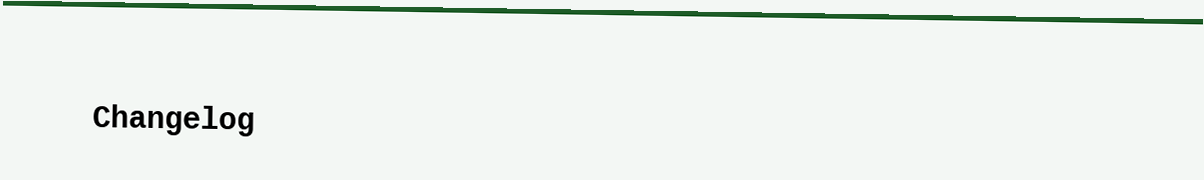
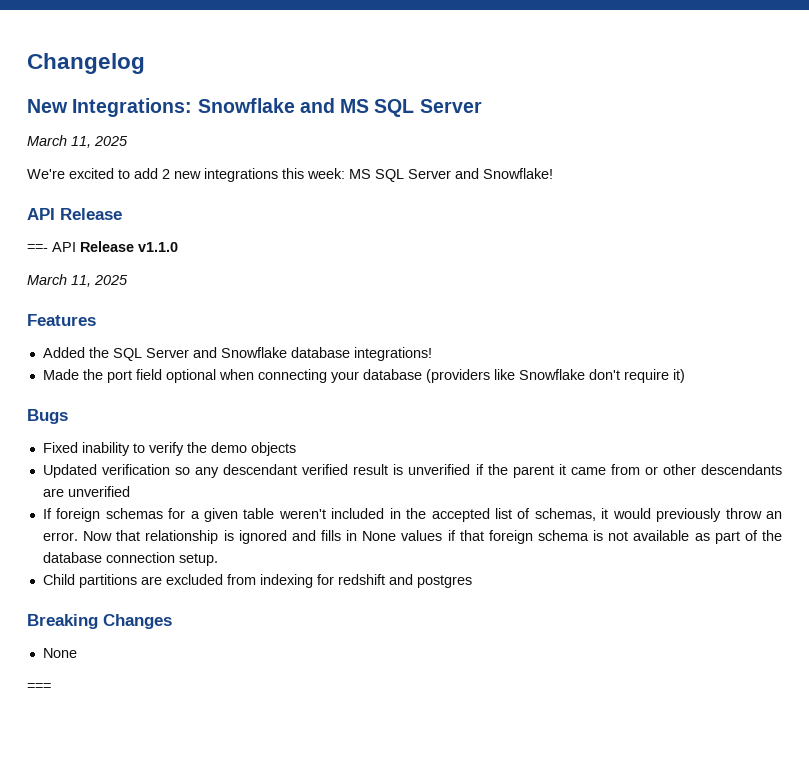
(255, 120) none -> [27,98,482,117] [27,135,128,148] [27,168,553,182] [27,208,122,220] [27,241,178,252] [27,274,128,287] [27,314,96,326] [42,347,432,361] [42,369,685,383] [27,409,68,424] [42,442,296,456] [42,464,782,478] [42,486,130,497] [42,508,782,522] [42,530,783,544] [42,552,218,566] [42,574,472,588] [27,614,172,629] [42,648,77,658] [27,683,51,691] // New Integrations: Snowflake and MS SQL Server // March 11, 2025 // We're excited to add 2 new integrations this week: MS SQL Server and Snowflake! // API Release // ==- API Release v1.1.0 // March 11, 2025 // Features // Added the SQL Server and Snowflake database integrations! // Made the port field optional when connecting your database (providers like Snowflake don't require it) // Bugs // Fixed inability to verify the demo objects // Updated verification so any descendant verified result is unverified if the parent it came from or other descendants are unverified // If foreign schemas for a given table weren't included in the accepted list of schemas, it would previously throw an error. Now that relationship is ignored and fills in None values if that foreign schema is not available as part of the database connection setup. // Child partitions are excluded from indexing for redshift and postgres // Breaking Changes // None // ===

